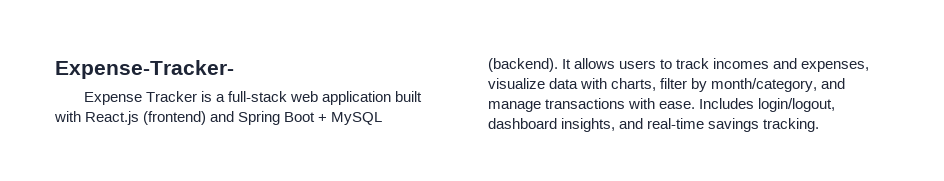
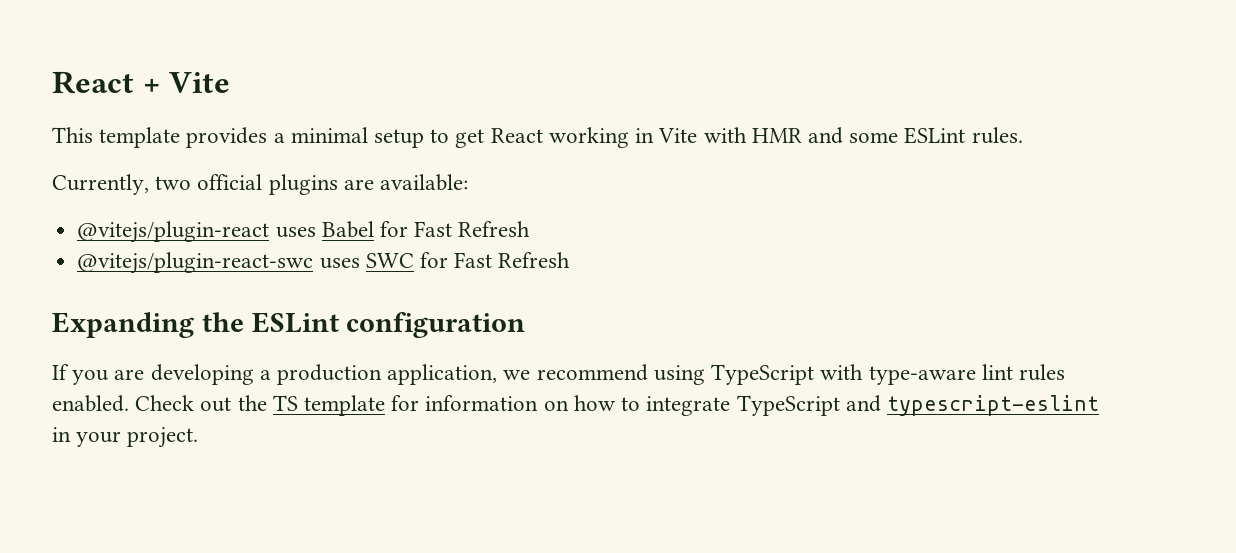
[55,60,234,79] [83,91,422,105] [54,111,383,125] [488,58,870,72] [488,78,846,92] [488,98,836,112] [488,118,820,132] Expense-Tracker- // Expense Tracker is a full-stack web application built with React.js (frontend) and Spring Boot + MySQL (backend). It allows users to track incomes and expenses, visualize data with charts, filter by month/category, and manage transactions with ease. Includes login/logout, dashboard insights, and real-time savings tracking. -> [52,71,230,94] [52,127,1023,148] [52,174,469,195] [77,221,531,243] [77,252,571,274] [52,312,526,338] [52,364,1065,385] [52,395,1099,416] [52,427,199,448] React + Vite // This template provides a minimal setup to get React working in Vite with HMR and some ESLint rules. // Currently, two official plugins are available: // @vitejs/plugin-react uses Babel for Fast Refresh // @vitejs/plugin-react-swc uses SWC for Fast Refresh // Expanding the ESLint configuration // If you are developing a production application, we recommend using TypeScript with type-aware lint rules enabled. Check out the TS template for information on how to integrate TypeScript and typescript-eslint in your project.

